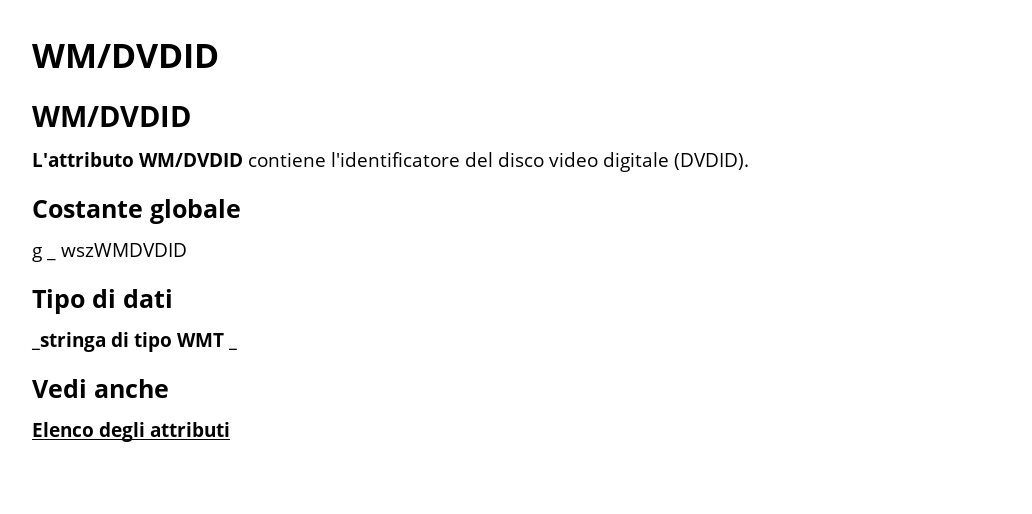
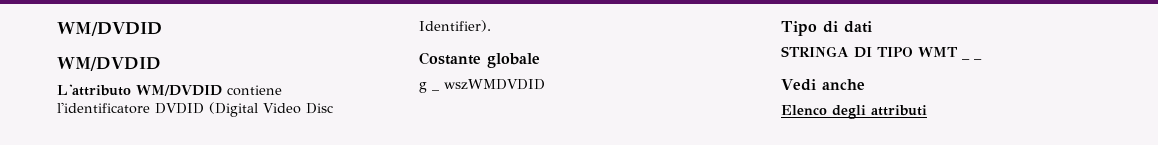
[464,152,749,172] del disco video digitale (DVDID). -> [155,102,333,117] [419,20,491,32] DVDID (Digital Video Disc Identifier).
[31,332,172,352] _stringa di tipo -> [781,46,913,58] STRINGA DI TIPO
(237, 348) none -> [974,57,982,60] _

